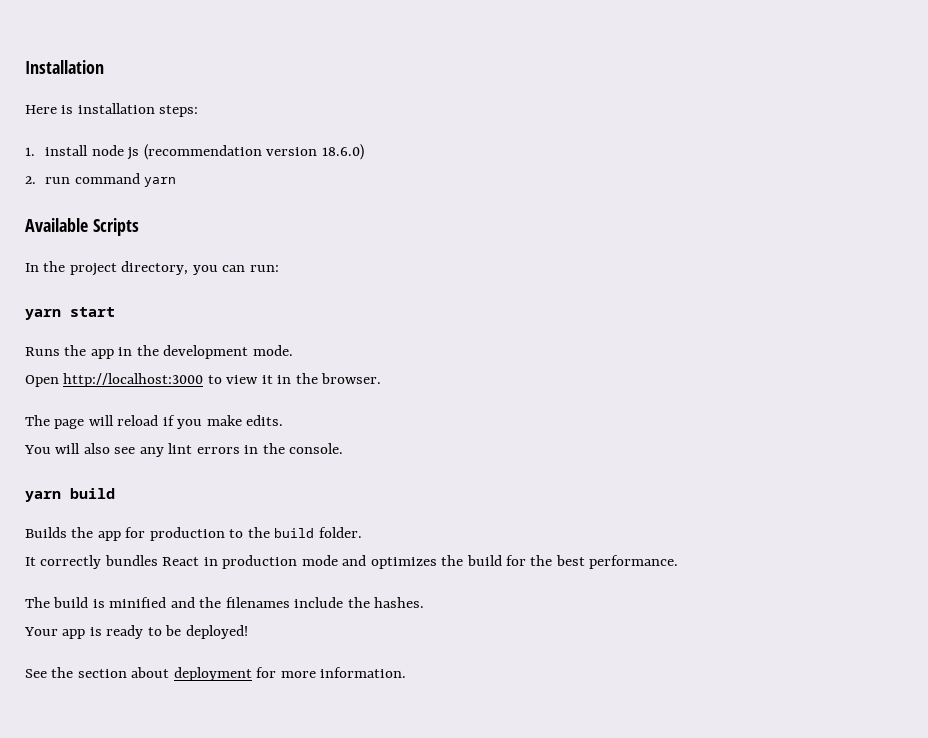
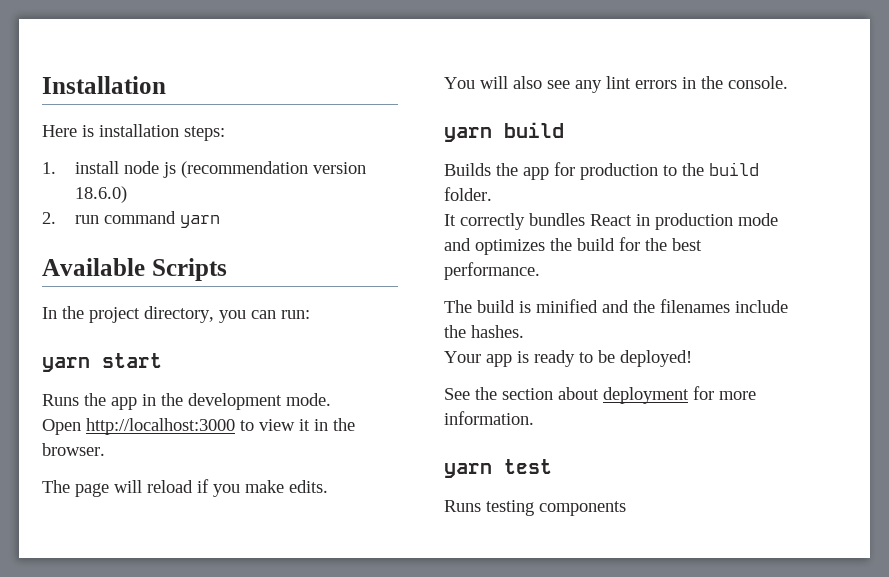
(407, 672) none -> [444,459,552,478] [444,500,626,516] // yarn test // Runs testing components

